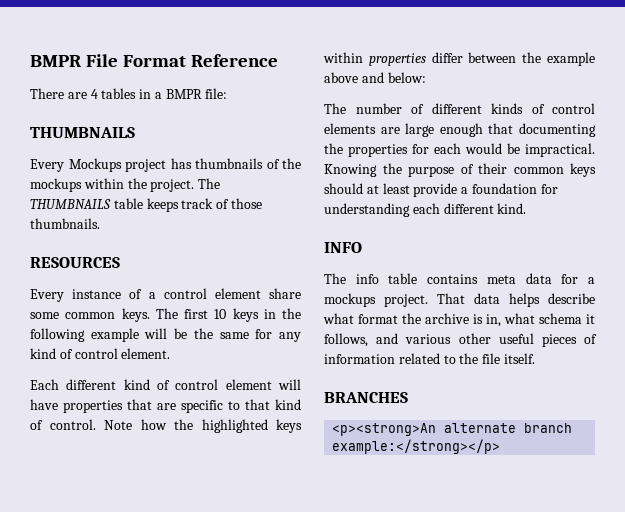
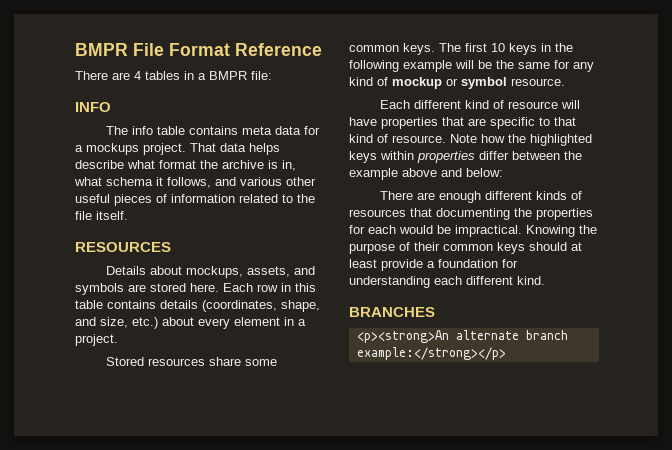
[30,127,135,138] [30,158,301,172] [30,178,221,192] [30,198,262,212] [30,218,100,229] [30,257,120,268] [30,288,301,302] [30,308,301,322] [30,328,302,342] [30,348,171,359] [30,379,301,390] [30,399,301,413] [30,419,302,433] [323,52,595,66] [324,72,426,83] [324,103,595,114] [324,123,596,137] [324,143,595,157] [324,163,596,177] [324,183,558,197] [324,203,527,217] // THUMBNAILS // Every Mockups project has thumbnails of the mockups within the project. The THUMBNAILS table keeps track of those thumbnails. // RESOURCES // Every instance of a control element share some common keys. The first 10 keys in the following example will be the same for any kind of control element. // Each different kind of control element will have properties that are specific to that kind of control. Note how the highlighted keys within properties differ between the example above and below: // The number of different kinds of control elements are large enough that documenting the properties for each would be impractical. Knowing the purpose of their common keys should at least provide a foundation for understanding each different kind. -> (272, 75) none
(535, 358) none -> [75,242,171,252] [106,266,316,278] [75,283,316,295] [75,300,320,312] [75,317,306,329] [75,334,118,346] [106,357,278,366] [349,43,573,55] [349,60,594,72] [349,77,565,89] [380,100,581,109] [349,117,576,129] [349,134,592,146] [349,151,582,163] [349,168,503,180] [380,191,583,203] [349,208,593,220] [349,225,597,237] [349,242,582,254] [349,259,518,271] [349,276,545,288] // RESOURCES // Details about mockups, assets, and symbols are stored here. Each row in this table contains details (coordinates, shape, and size, etc.) about every element in a project. // Stored resources share some common keys. The first 10 keys in the following example will be the same for any kind of mockup or symbol resource. // Each different kind of resource will have properties that are specific to that kind of resource. Note how the highlighted keys within properties differ between the example above and below: // There are enough different kinds of resources that documenting the properties for each would be impractical. Knowing the purpose of their common keys should at least provide a foundation for understanding each different kind.

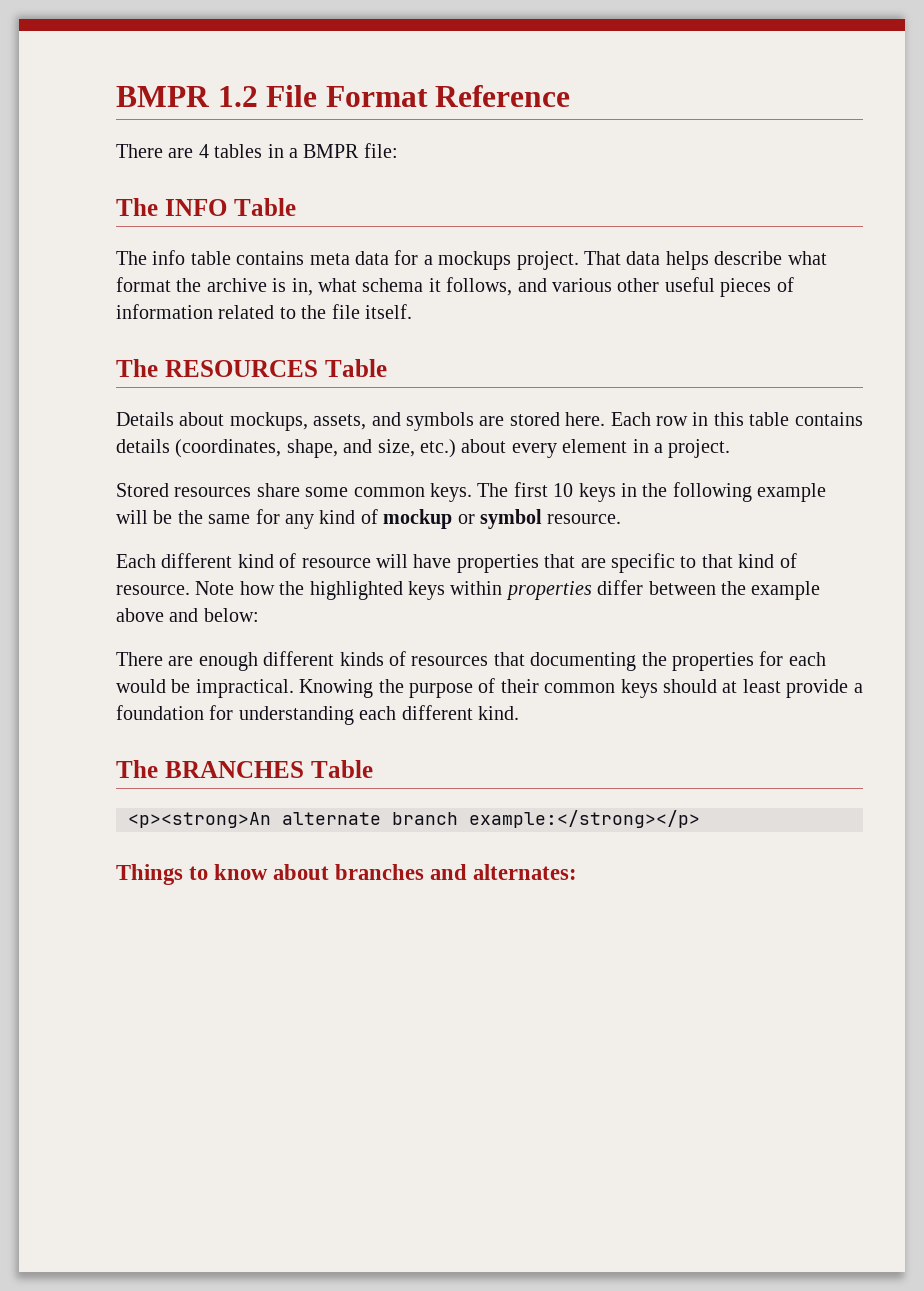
[75,43,128,56] BMPR -> [116,86,258,107] BMPR 1.2
(272, 75) none -> [116,198,158,216] The
(111, 107) none -> [233,198,296,216] Table
(128, 215) none -> [116,359,158,377] The
(171, 247) none -> [324,359,387,377] Table
(545, 280) none -> [116,760,158,778] The
(435, 312) none -> [310,760,373,778] Table
(506, 353) none -> [116,864,578,885] // Things to know about branches and alternates:

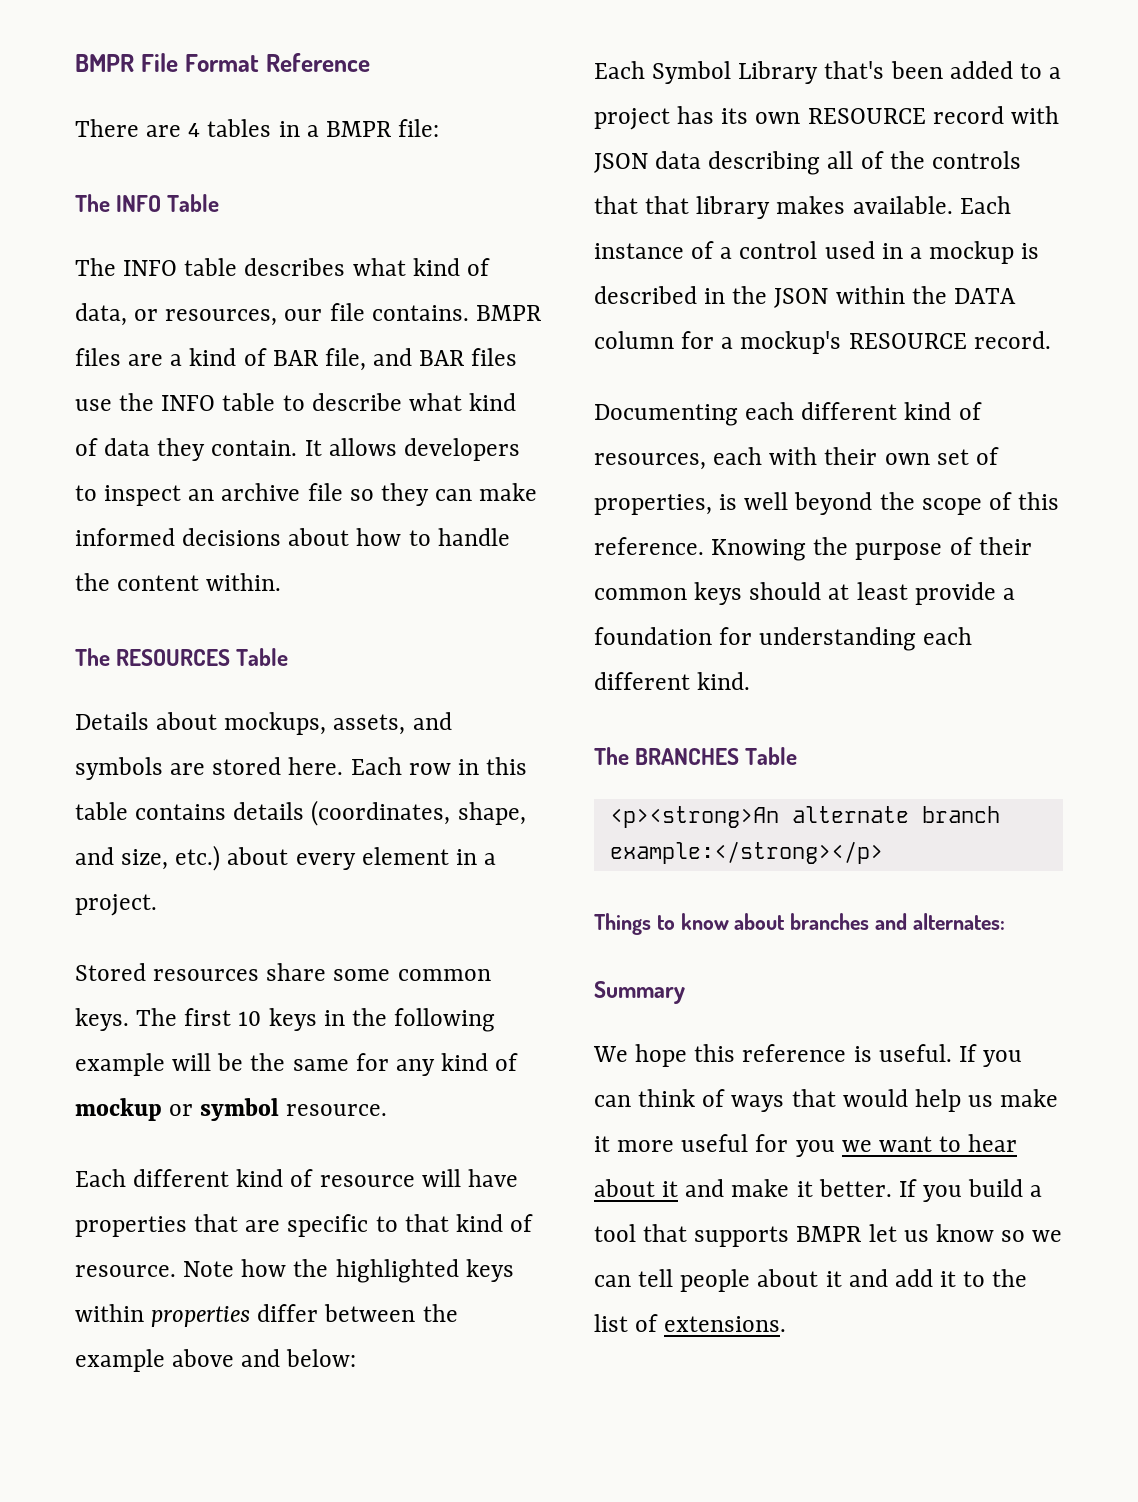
[116,86,258,107] BMPR 1.2 -> [75,54,134,72] BMPR
[152,250,827,270] [116,277,794,297] [116,304,412,319] info table contains meta data for a mockups project. That data helps describe what format the archive is in, what schema it follows, and various other useful pieces of information related to the file itself. -> [123,258,490,276] [75,303,541,326] [75,348,518,371] [75,393,517,411] [75,438,520,461] [75,483,538,506] [75,528,510,546] [75,573,282,591] INFO table describes what kind of data, or resources, our file contains. BMPR files are a kind of BAR file, and BAR files use the INFO table to describe what kind of data they contain. It allows developers to inspect an archive file so they can make informed decisions about how to handle the content within.
[116,651,826,671] [116,679,294,698] There are enough different kinds of resources that documenting the properties for each would be impractical. -> [594,61,1062,84] [594,106,1059,130] [594,151,1021,175] [594,196,1011,219] [594,241,1040,264] [594,286,1016,308] [594,331,1051,354] [594,402,982,426] [594,447,999,470] [594,492,1060,515] [594,537,704,555] Each Symbol Library that's been added to a project has its own RESOURCE record with JSON data describing all of the controls that that library makes available. Each instance of a control used in a mockup is described in the JSON within the DATA column for a mockup's RESOURCE record. // Documenting each different kind of resources, each with their own set of properties, is well beyond the scope of this reference.
(578, 872) none -> [594,981,685,1004] [593,1044,1023,1067] [594,1089,1059,1112] [594,1134,1018,1157] [594,1179,1043,1202] [594,1224,1063,1247] [594,1269,1028,1292] [594,1314,787,1332] // Summary // We hope this reference is useful. If you can think of ways that would help us make it more useful for you we want to hear about it and make it better. If you build a tool that supports BMPR let us know so we can tell people about it and add it to the list of extensions.

